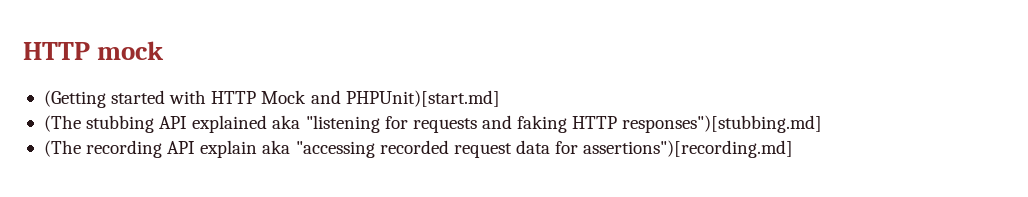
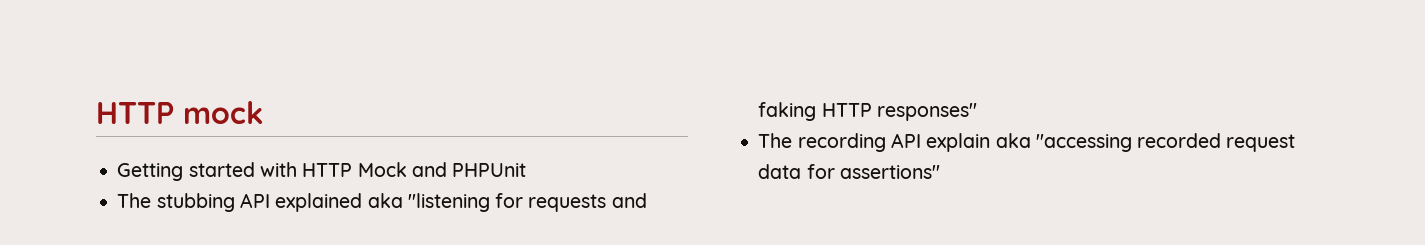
[43,90,106,108] (Getting -> [117,163,184,181] Getting
[345,90,500,107] [43,115,81,132] PHPUnit)[start.md] // (The -> [452,163,527,177] [117,193,152,208] PHPUnit // The
[622,115,823,133] [43,140,81,157] responses")[stubbing.md] // (The -> [876,103,977,121] [758,133,793,148] responses" // The
[583,140,794,158] assertions")[recording.md] -> [839,165,940,179] assertions"

